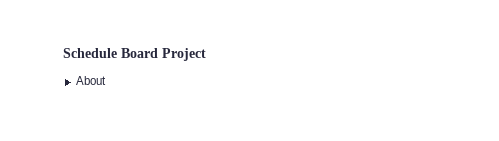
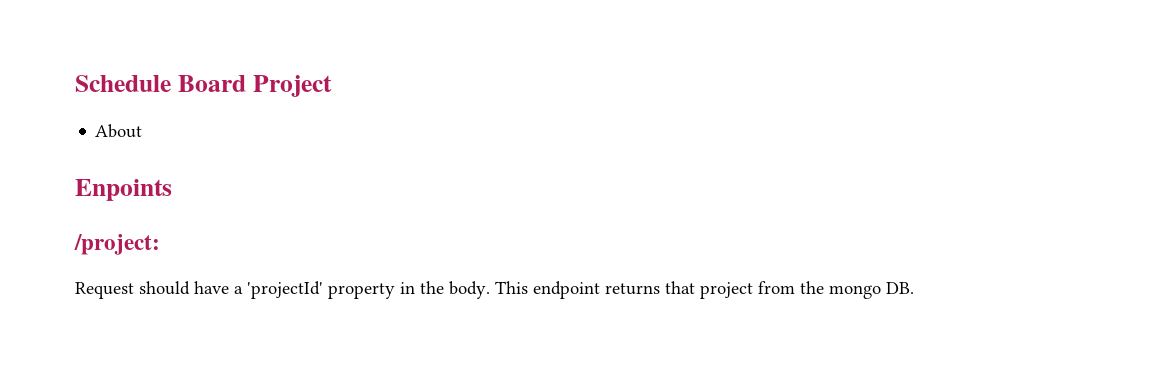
(106, 80) none -> [75,179,172,201] [74,234,160,255] [75,281,914,299] // Enpoints // /project: // Request should have a 'projectId' property in the body. This endpoint returns that project from the mongo DB.

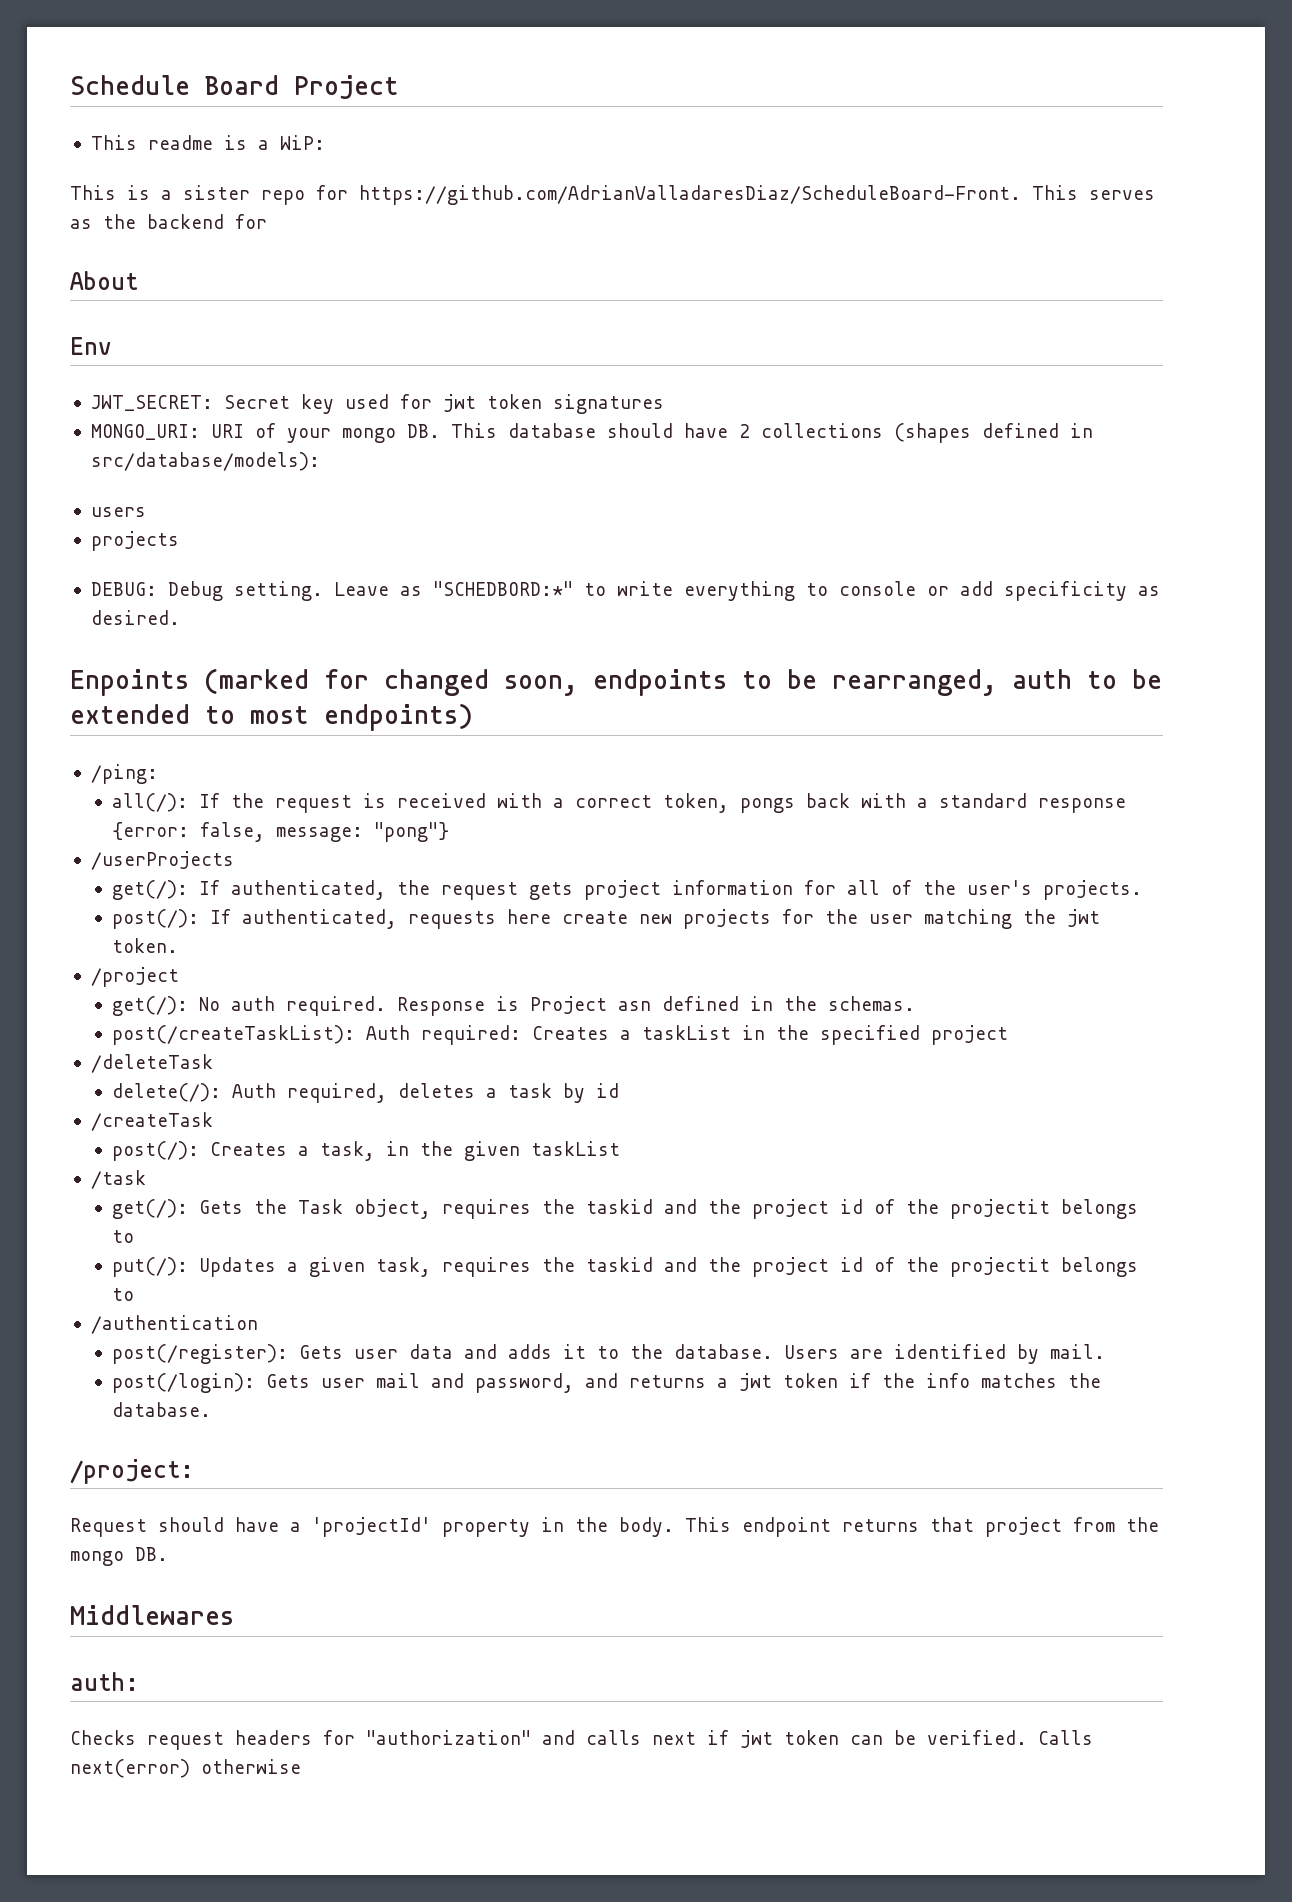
[95,124,143,138] [75,179,172,201] About // Enpoints -> [90,135,325,150] [70,185,1155,205] [70,214,267,229] [70,271,138,290] [70,337,111,355] [90,394,664,414] [90,423,1093,443] [90,452,320,471] [90,507,146,517] [90,531,179,551] [90,581,1160,601] [90,610,180,625] [70,669,1162,696] [70,704,473,731] [90,764,158,784] [112,793,1127,813] [112,822,450,842] [90,851,234,870] [112,880,1143,900] [112,909,1101,929] [112,938,179,953] [90,967,179,987] [112,996,916,1016] [112,1025,1009,1045] [90,1054,213,1073] [112,1083,620,1103] [90,1112,213,1131] [112,1141,621,1161] [90,1170,146,1189] [112,1199,1139,1219] [112,1230,135,1243] [112,1257,1139,1277] [112,1288,135,1301] [90,1315,258,1334] [112,1344,1106,1364] [112,1373,1102,1393] [112,1402,212,1417] This readme is a WiP: // This is a sister repo for https://github.com/AdrianValladaresDiaz/ScheduleBoard-Front. This serves as the backend for // About // Env // JWT_SECRET: Secret key used for jwt token signatures // MONGO_URI: URI of your mongo DB. This database should have 2 collections (shapes defined in src/database/models): // users // projects // DEBUG: Debug setting. Leave as "SCHEDBORD:*" to write everything to console or add specificity as desired. // Enpoints (marked for changed soon, endpoints to be rearranged, auth to be extended to most endpoints) // /ping: // all(/): If the request is received with a correct token, pongs back with a standard response {error: false, message: "pong"} // /userProjects // get(/): If authenticated, the request gets project information for all of the user's projects. // post(/): If authenticated, requests here create new projects for the user matching the jwt token. // /project // get(/): No auth required. Response is Project asn defined in the schemas. // post(/createTaskList): Auth required: Creates a taskList in the specified project // /deleteTask // delete(/): Auth required, deletes a task by id // /createTask // post(/): Creates a task, in the given taskList // /task // get(/): Gets the Task object, requires the taskid and the project id of the projectit belongs to // put(/): Updates a given task, requires the taskid and the project id of the projectit belongs to // /authentication // post(/register): Gets user data and adds it to the database. Users are identified by mail. // post(/login): Gets user mail and password, and returns a jwt token if the info matches the database.
(914, 288) none -> [70,1605,234,1625] [70,1672,139,1691] [70,1730,1093,1750] [70,1759,301,1778] // Middlewares // auth: // Checks request headers for "authorization" and calls next if jwt token can be verified. Calls next(error) otherwise

